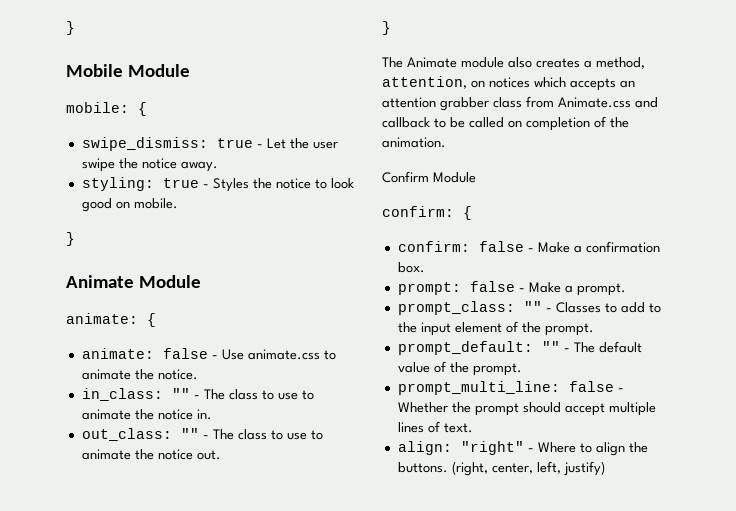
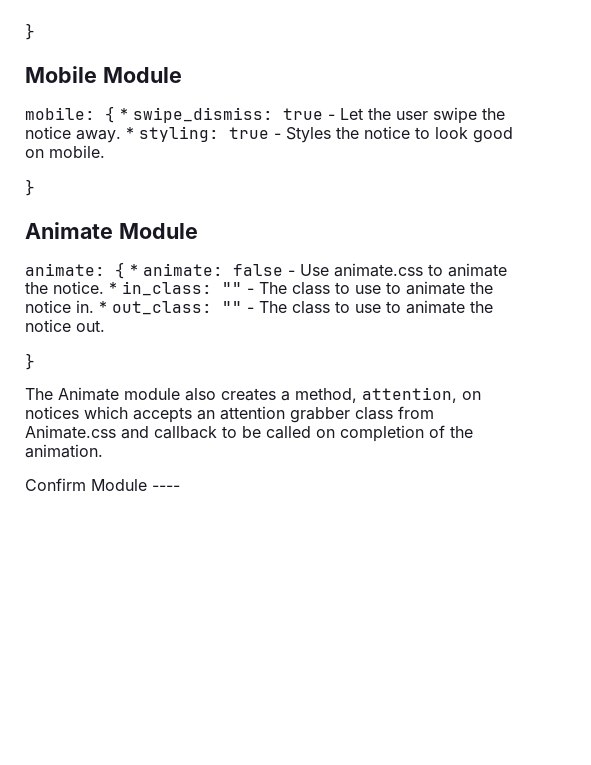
(147, 109) // -> [120,108,128,120] *
(218, 166) // -> [126,127,134,139] *
(156, 320) // -> [130,264,138,276] *
(198, 374) // -> [109,282,117,294] *
(212, 414) // -> [99,301,107,313] *
[382,206,472,220] [397,241,660,253] [397,262,425,273] [397,281,626,296] [397,301,661,315] [397,321,594,336] [397,341,642,355] [397,361,522,376] [397,381,624,395] [397,402,656,416] [397,421,473,433] [397,441,648,456] [397,461,605,476] // confirm: { // confirm: false - Make a confirmation box. // prompt: false - Make a prompt. // prompt_class: "" - Classes to add to the input element of the prompt. // prompt_default: "" - The default value of the prompt. // prompt_multi_line: false - Whether the prompt should accept multiple lines of text. // align: "right" - Where to align the buttons. (right, center, left, justify) -> [152,485,180,491] ----

